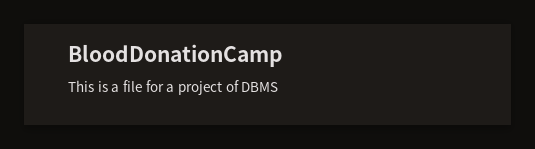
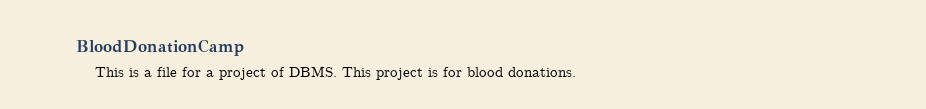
[241,82,279,92] DBMS -> [289,66,577,80] DBMS. This project is for blood donations.

